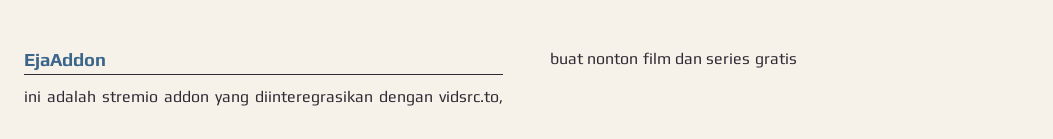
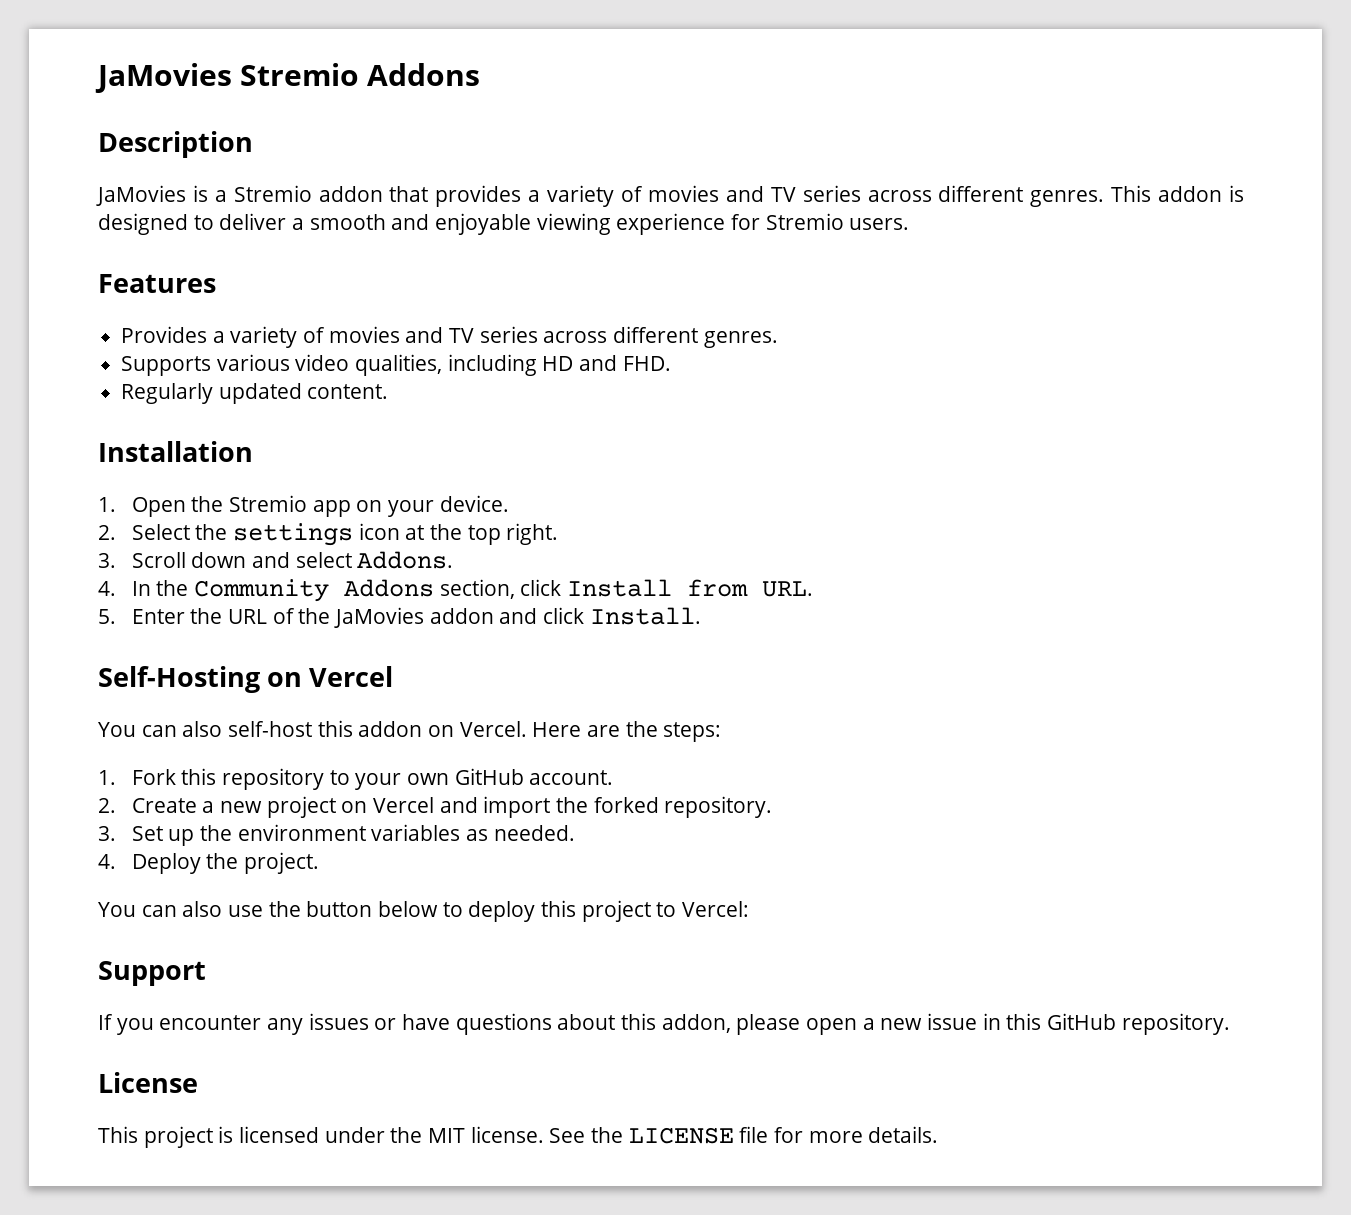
[24,53,106,71] [24,90,503,106] [550,52,797,68] EjaAddon // ini adalah stremio addon yang diinteregrasikan dengan vidsrc.to, buat nonton film dan series gratis -> [95,63,480,93] [98,131,253,158] [96,185,1245,207] [98,213,910,235] [98,274,216,293] [121,326,778,348] [121,354,671,376] [121,383,389,404] [98,441,253,462] [98,495,509,517] [98,523,559,546] [98,551,454,569] [98,579,814,602] [98,607,701,628] [98,666,394,693] [98,720,722,742] [98,768,614,790] [98,796,773,818] [98,824,575,846] [98,852,320,874] [98,900,750,922] [98,961,206,986] [98,1013,1230,1035] [98,1072,198,1093] [98,1126,939,1148] JaMovies Stremio Addons // Description // JaMovies is a Stremio addon that provides a variety of movies and TV series across different genres. This addon is designed to deliver a smooth and enjoyable viewing experience for Stremio users. // Features // Provides a variety of movies and TV series across different genres. // Supports various video qualities, including HD and FHD. // Regularly updated content. // Installation // 1. Open the Stremio app on your device. // 2. Select the settings icon at the top right. // 3. Scroll down and select Addons. // 4. In the Community Addons section, click Install from URL. // 5. Enter the URL of the JaMovies addon and click Install. // Self-Hosting on Vercel // You can also self-host this addon on Vercel. Here are the steps: // 1. Fork this repository to your own GitHub account. // 2. Create a new project on Vercel and import the forked repository. // 3. Set up the environment variables as needed. // 4. Deploy the project. // You can also use the button below to deploy this project to Vercel: // Support // If you encounter any issues or have questions about this addon, please open a new issue in this GitHub repository. // License // This project is licensed under the MIT license. See the LICENSE file for more details.

